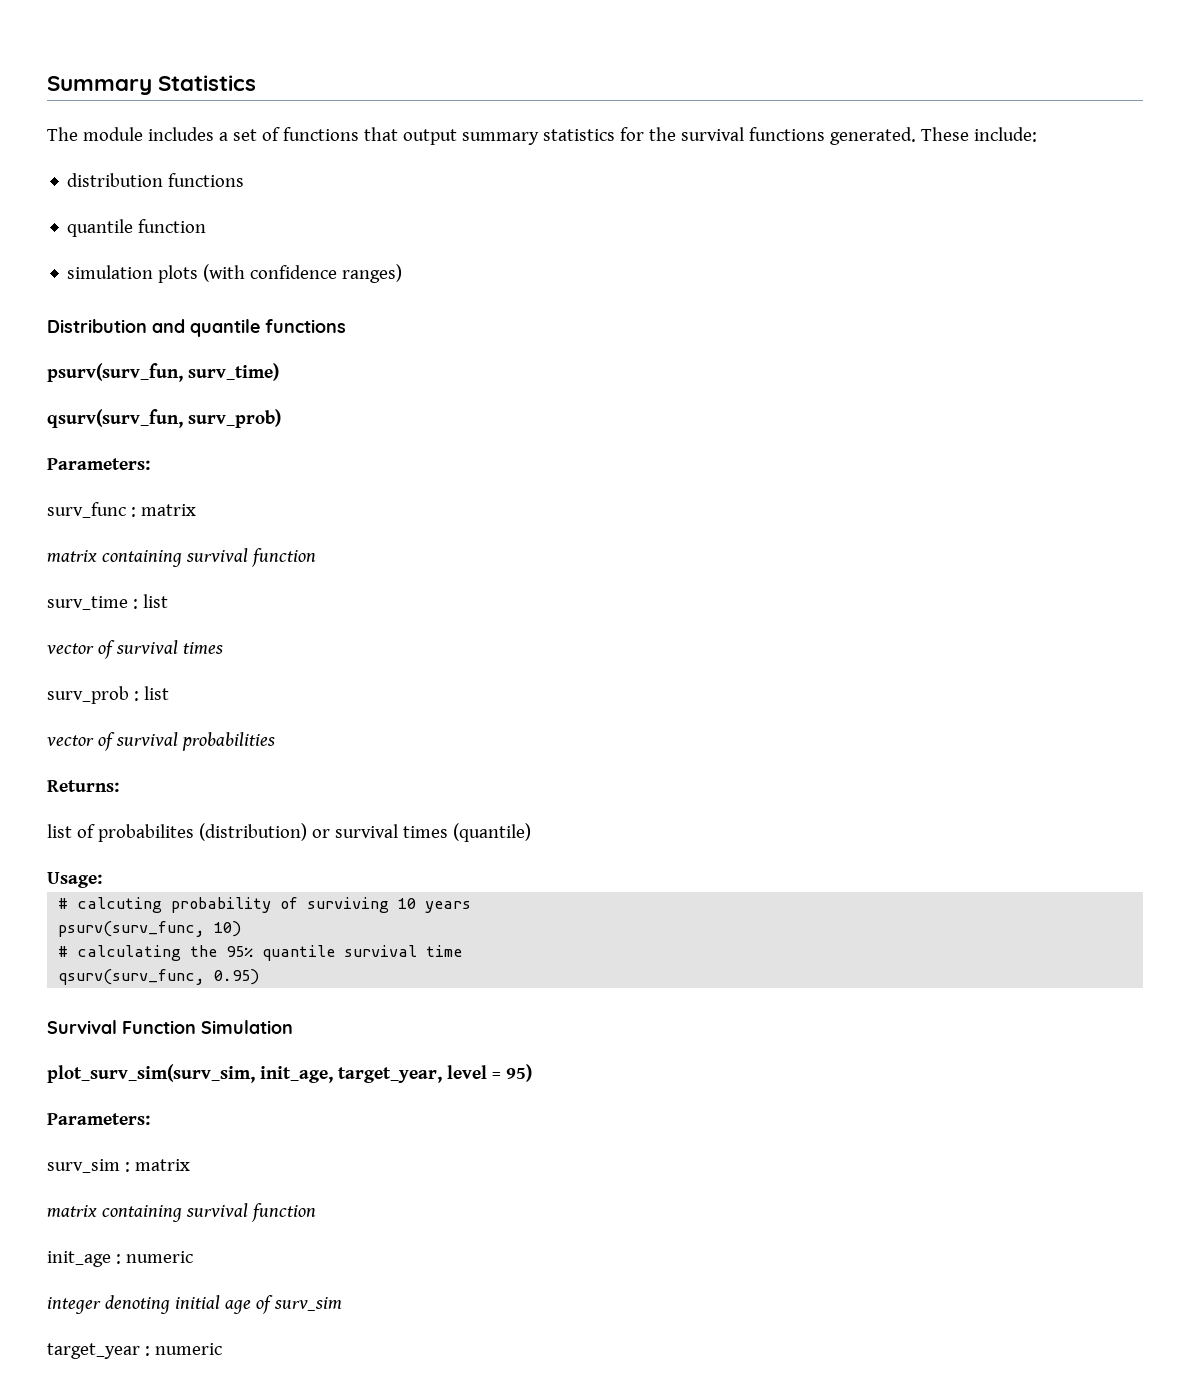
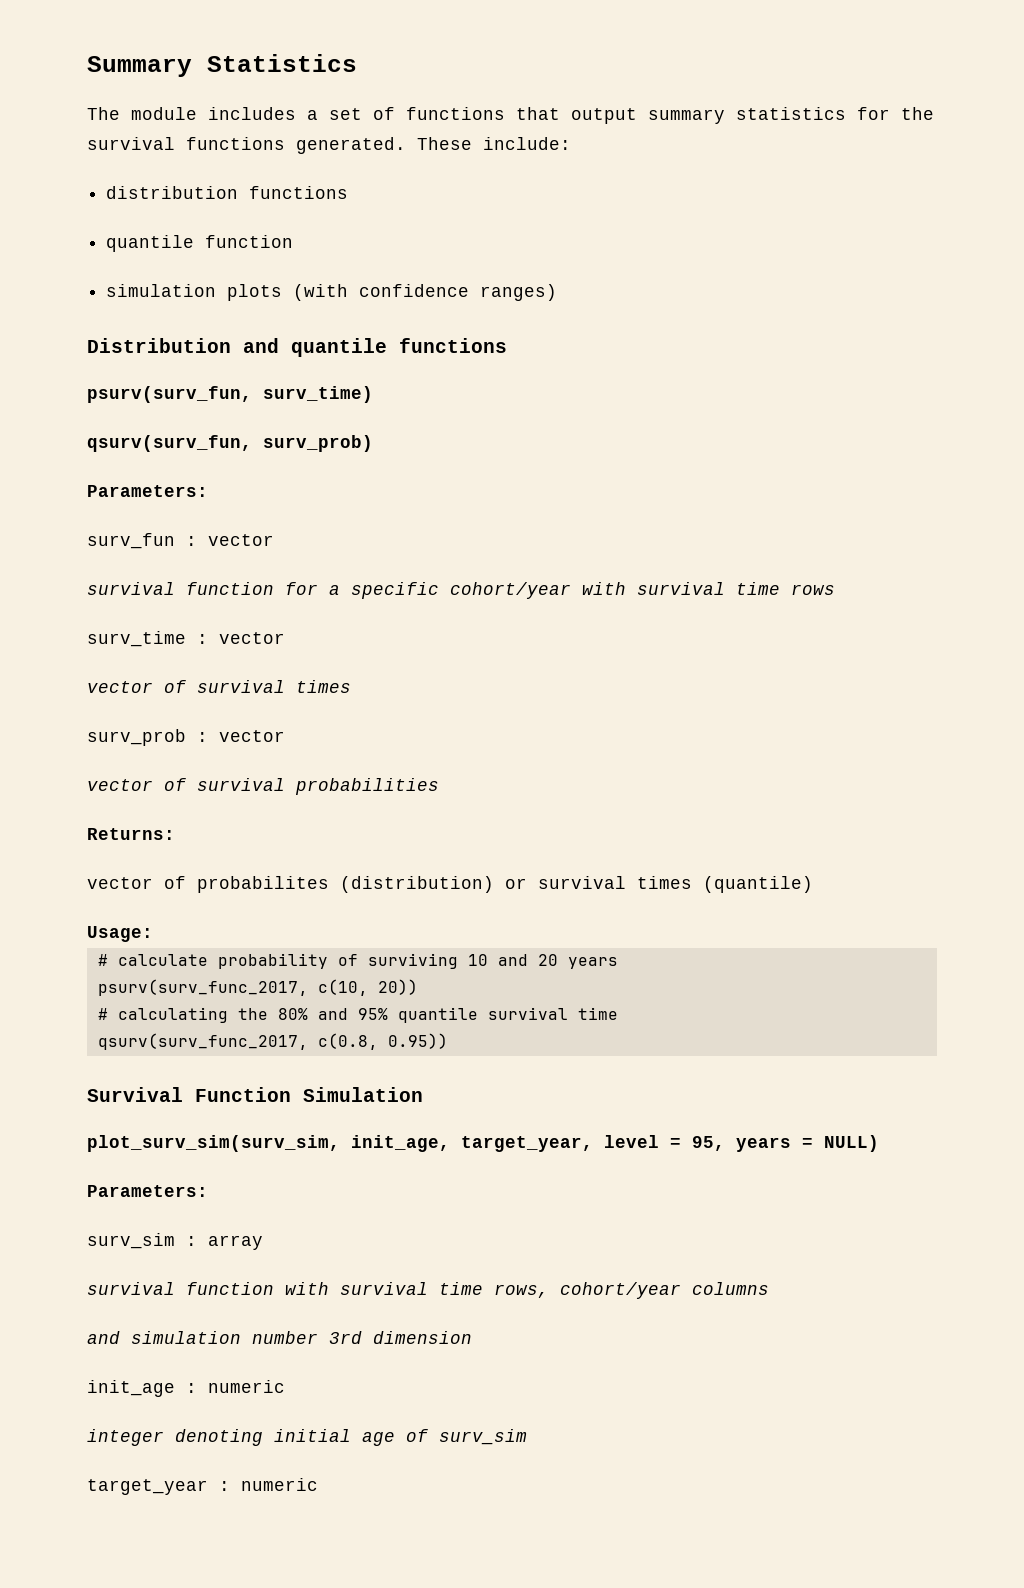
[47,502,196,518] [47,548,316,567] surv_func : matrix // matrix containing survival function -> [87,533,274,549] [87,582,835,599] surv_fun : vector // survival function for a specific cohort/year with survival time rows
[142,594,168,608] list -> [219,632,285,644] vector
[143,686,169,700] list -> [219,730,285,742] vector
[47,824,72,838] list -> [87,877,153,889] vector
[77,897,163,913] calcuting -> [117,954,208,966] calculate
(417, 903) none -> [497,954,558,966] and 20
[58,921,242,937] psurv(surv_func, 10) -> [97,979,418,996] psurv(surv_func_2017, c(10, 20))
(218, 951) none -> [277,1008,348,1020] 80% and
[58,969,260,985] qsurv(surv_func, 0.95) -> [97,1033,448,1050] qsurv(surv_func_2017, c(0.8, 0.95))
[505,1064,532,1082] 95) -> [692,1135,879,1152] 95, years = NULL)
[134,1159,190,1171] [47,1203,316,1222] matrix // matrix containing survival function -> [208,1235,263,1250] [87,1282,769,1299] [87,1331,472,1344] array // survival function with survival time rows, cohort/year columns // and simulation number 3rd dimension

